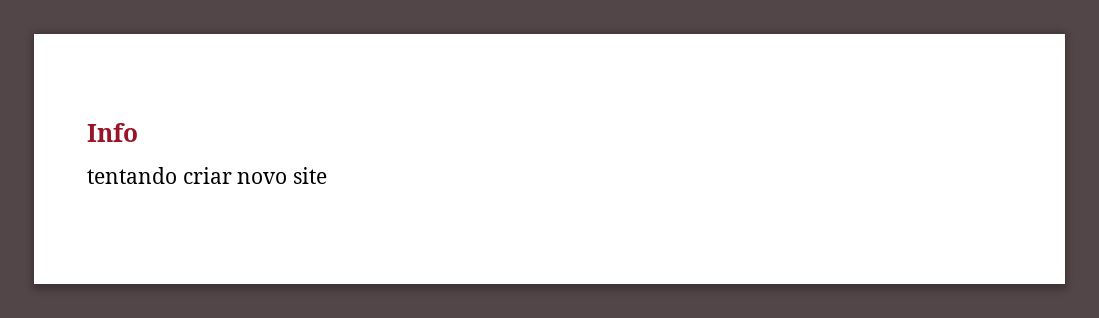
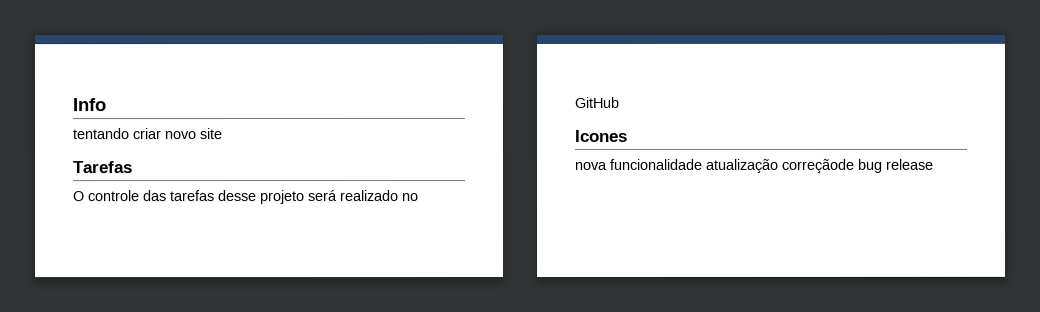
(328, 175) none -> [73,161,133,174] [73,190,419,205] [574,96,619,108] [574,129,627,142] [575,158,934,173] // Tarefas // O controle das tarefas desse projeto será realizado no GitHub // Icones // nova funcionalidade atualização correçãode bug release

